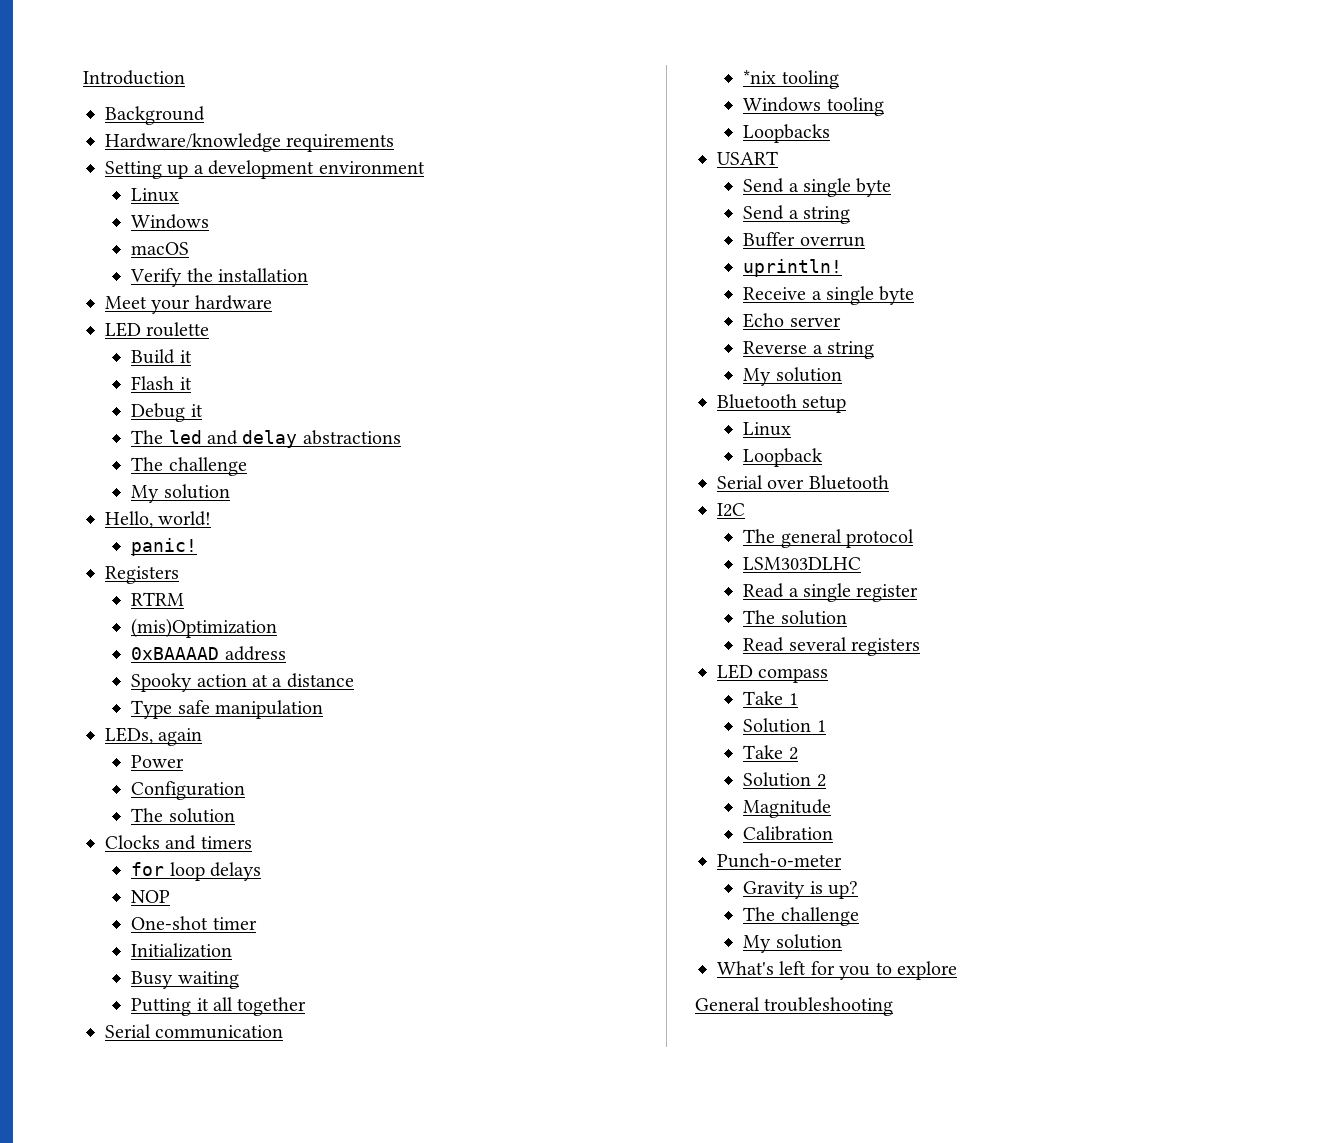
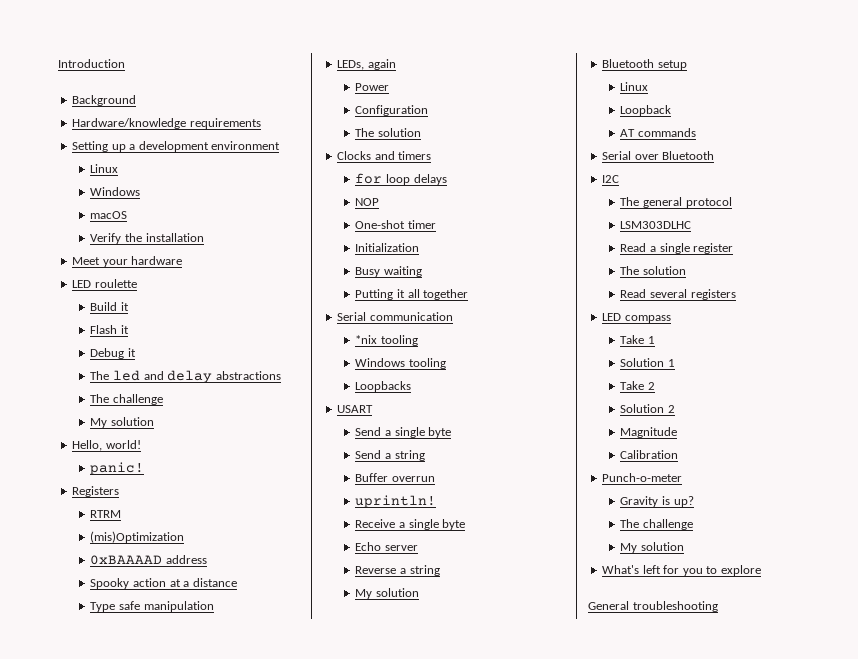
(824, 457) none -> [620,128,697,137] // AT commands

